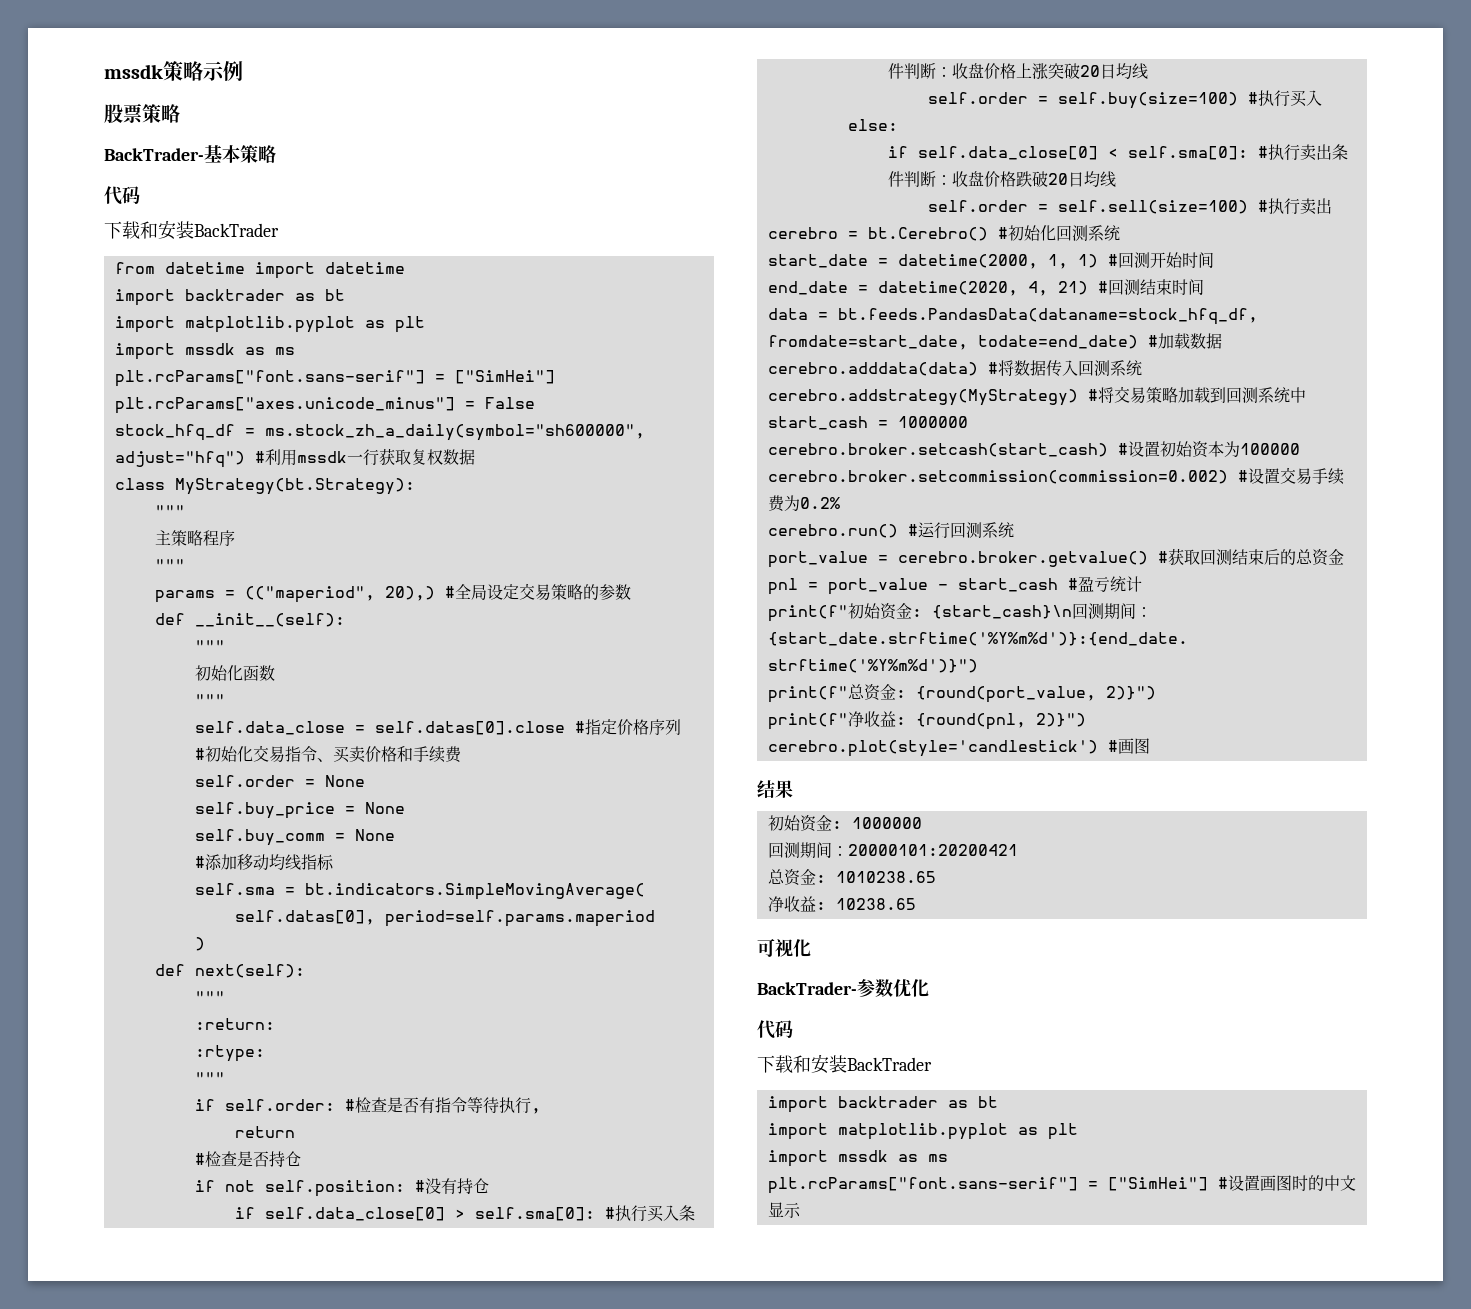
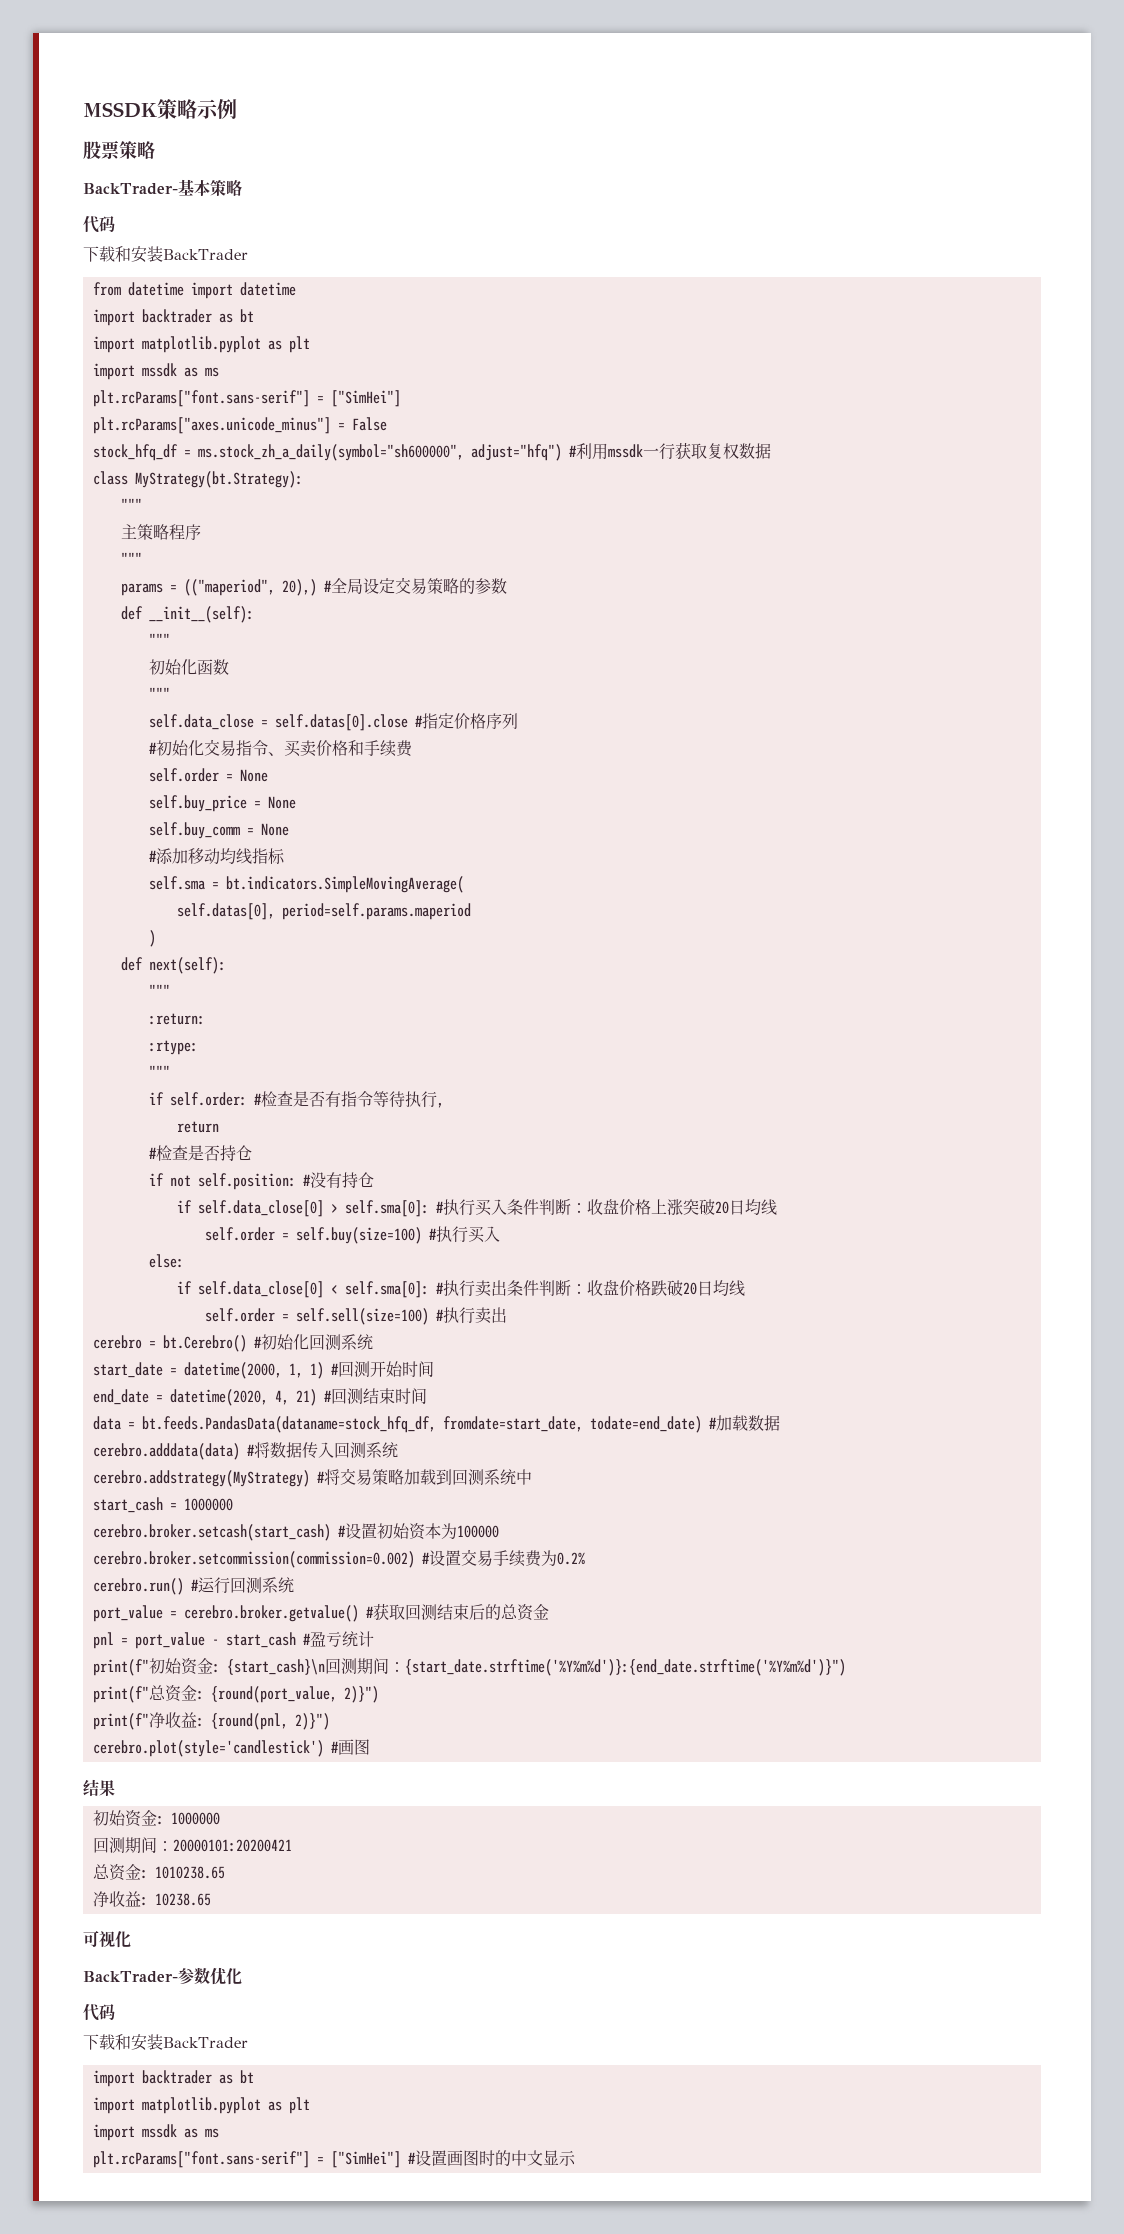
[104,64,163,79] mssdk -> [83,102,157,118] MSSDK

